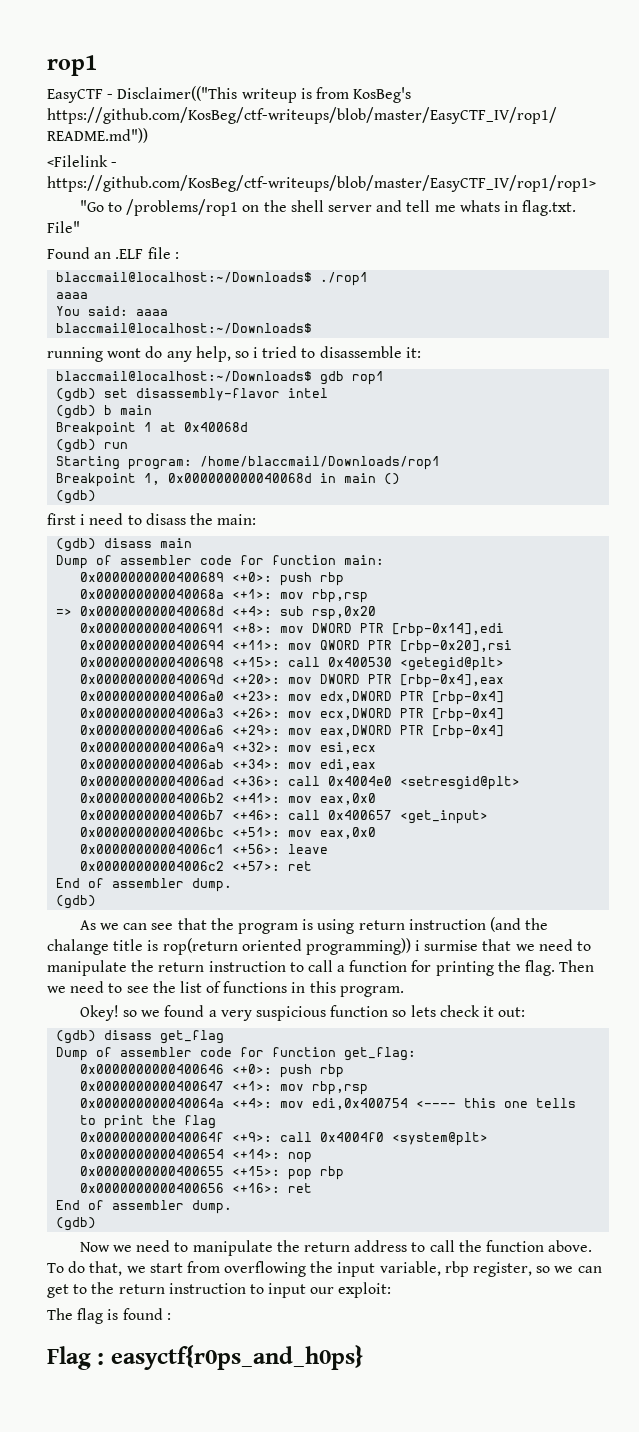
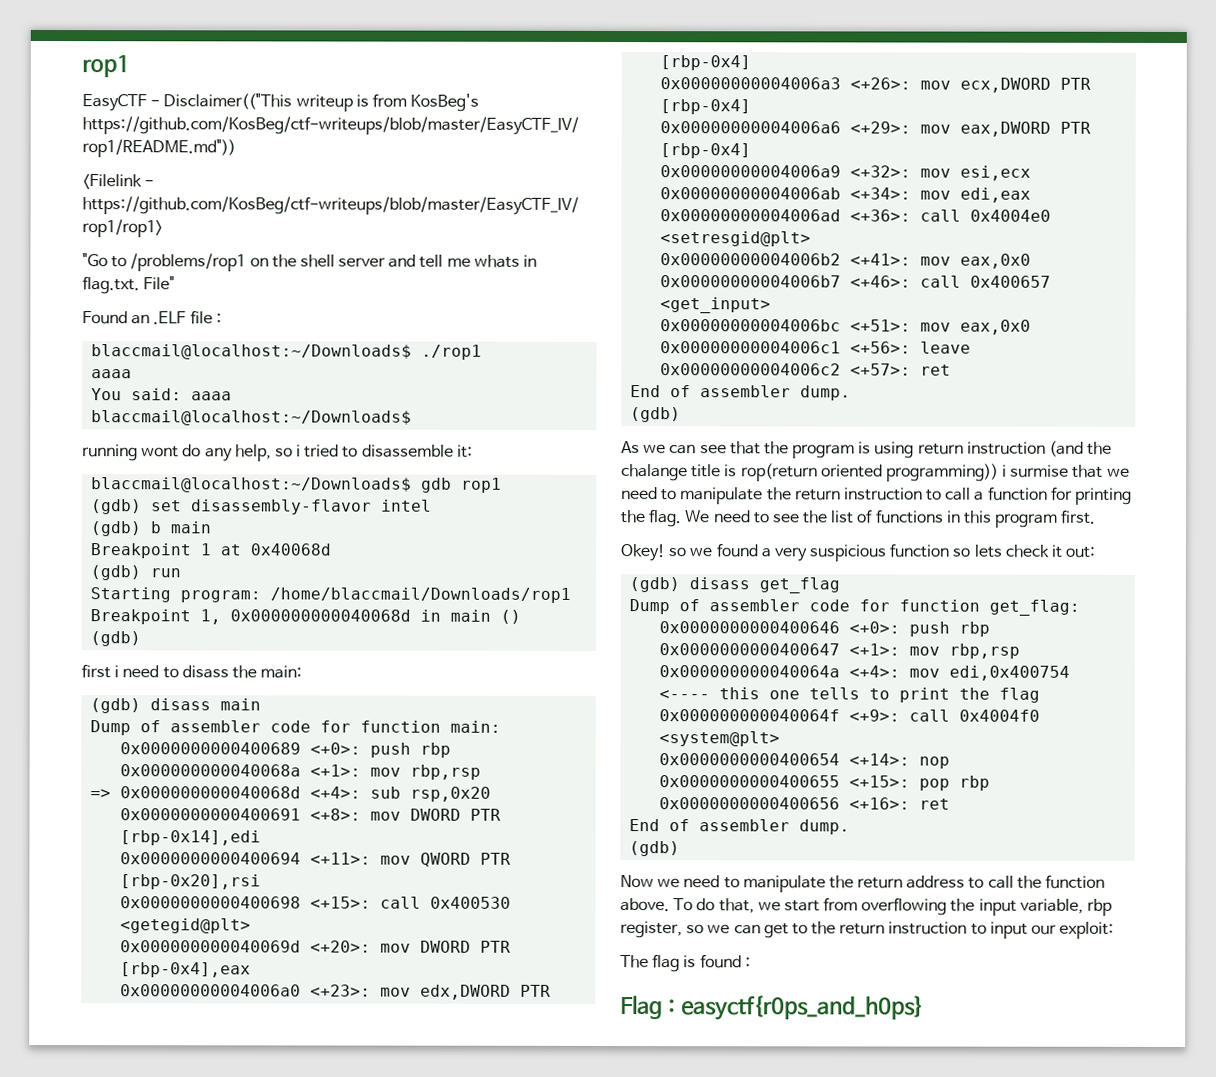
[559,960,595,972] [47,986,66,993] Then we -> [685,510,711,523] We
[339,986,404,997] program. -> [995,509,1097,528] program first.

